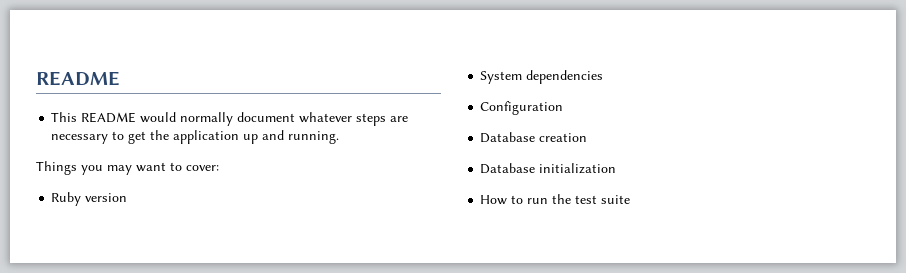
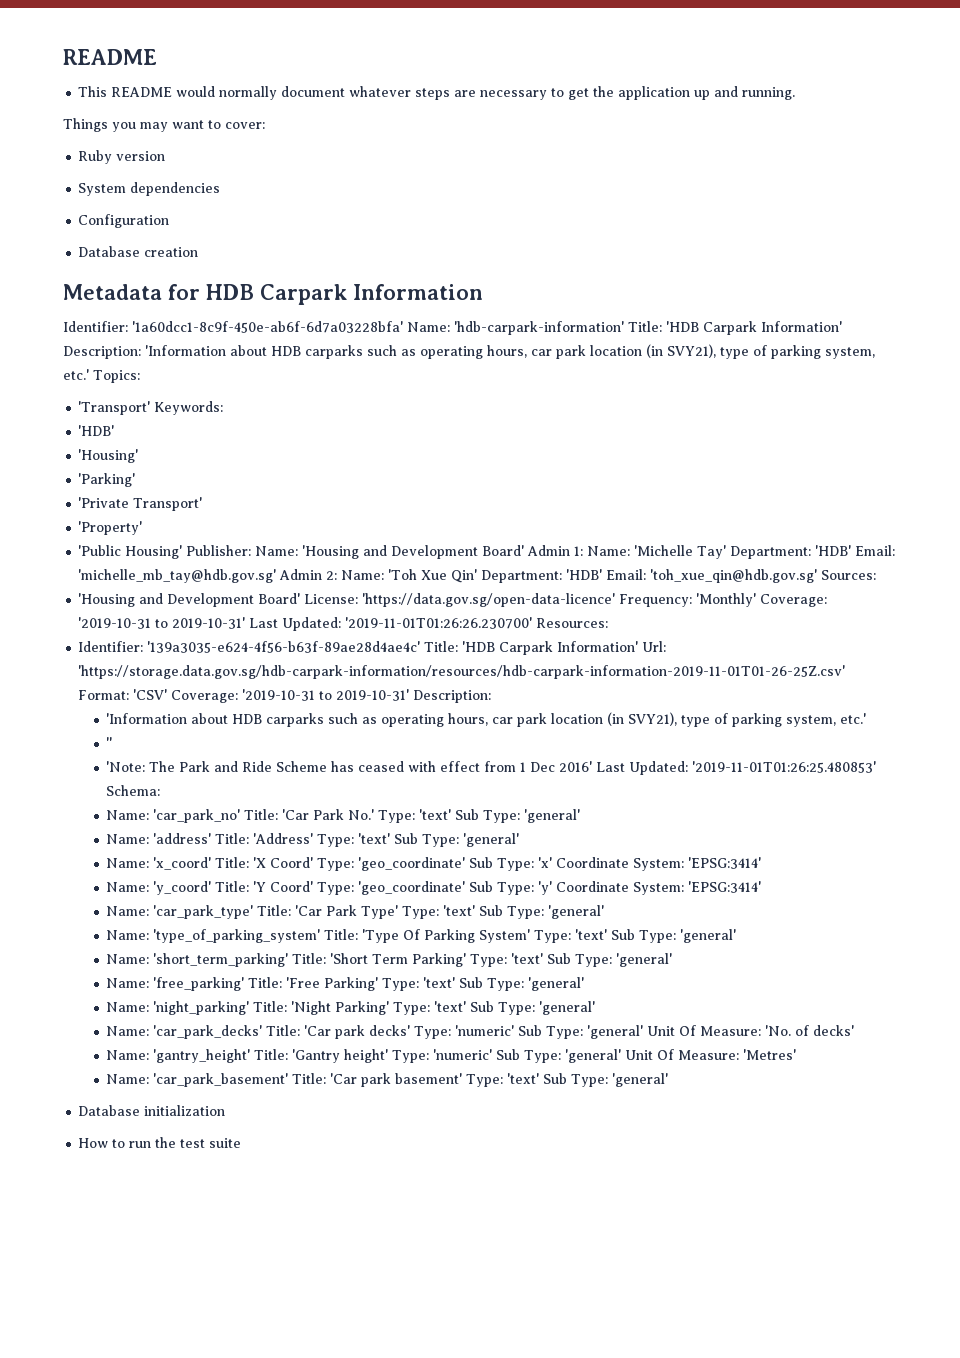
(588, 137) none -> [63,284,483,305] [63,321,842,335] [63,344,875,359] [63,369,140,383] [78,401,224,415] [78,425,115,436] [78,449,139,463] [78,473,136,487] [78,497,203,511] [78,521,143,535] [78,545,896,559] [78,569,877,583] [78,593,828,607] [78,617,609,631] [78,641,667,655] [78,665,846,679] [78,689,492,703] [106,712,867,727] [106,737,113,748] [106,761,877,775] [106,785,161,796] [106,809,581,823] [106,833,520,847] [106,857,762,871] [106,881,762,895] [106,905,605,919] [106,929,737,943] [106,953,673,967] [106,977,585,991] [106,1001,596,1015] [106,1025,855,1039] [106,1049,797,1063] [106,1073,669,1087] // Metadata for HDB Carpark Information // Identifier: '1a60dcc1-8c9f-450e-ab6f-6d7a03228bfa' Name: 'hdb-carpark-information' Title: 'HDB Carpark Information' Description: 'Information about HDB carparks such as operating hours, car park location (in SVY21), type of parking system, etc.' Topics: // 'Transport' Keywords: // 'HDB' // 'Housing' // 'Parking' // 'Private Transport' // 'Property' // 'Public Housing' Publisher: Name: 'Housing and Development Board' Admin 1: Name: 'Michelle Tay' Department: 'HDB' Email: 'michelle_mb_tay@hdb.gov.sg' Admin 2: Name: 'Toh Xue Qin' Department: 'HDB' Email: 'toh_xue_qin@hdb.gov.sg' Sources: // 'Housing and Development Board' License: 'https://data.gov.sg/open-data-licence' Frequency: 'Monthly' Coverage: '2019-10-31 to 2019-10-31' Last Updated: '2019-11-01T01:26:26.230700' Resources: // Identifier: '139a3035-e624-4f56-b63f-89ae28d4ae4c' Title: 'HDB Carpark Information' Url: 'https://storage.data.gov.sg/hdb-carpark-information/resources/hdb-carpark-information-2019-11-01T01-26-25Z.csv' Format: 'CSV' Coverage: '2019-10-31 to 2019-10-31' Description: // 'Information about HDB carparks such as operating hours, car park location (in SVY21), type of parking system, etc.' // '' // 'Note: The Park and Ride Scheme has ceased with effect from 1 Dec 2016' Last Updated: '2019-11-01T01:26:25.480853' Schema: // Name: 'car_park_no' Title: 'Car Park No.' Type: 'text' Sub Type: 'general' // Name: 'address' Title: 'Address' Type: 'text' Sub Type: 'general' // Name: 'x_coord' Title: 'X Coord' Type: 'geo_coordinate' Sub Type: 'x' Coordinate System: 'EPSG:3414' // Name: 'y_coord' Title: 'Y Coord' Type: 'geo_coordinate' Sub Type: 'y' Coordinate System: 'EPSG:3414' // Name: 'car_park_type' Title: 'Car Park Type' Type: 'text' Sub Type: 'general' // Name: 'type_of_parking_system' Title: 'Type Of Parking System' Type: 'text' Sub Type: 'general' // Name: 'short_term_parking' Title: 'Short Term Parking' Type: 'text' Sub Type: 'general' // Name: 'free_parking' Title: 'Free Parking' Type: 'text' Sub Type: 'general' // Name: 'night_parking' Title: 'Night Parking' Type: 'text' Sub Type: 'general' // Name: 'car_park_decks' Title: 'Car park decks' Type: 'numeric' Sub Type: 'general' Unit Of Measure: 'No. of decks' // Name: 'gantry_height' Title: 'Gantry height' Type: 'numeric' Sub Type: 'general' Unit Of Measure: 'Metres' // Name: 'car_park_basement' Title: 'Car park basement' Type: 'text' Sub Type: 'general'

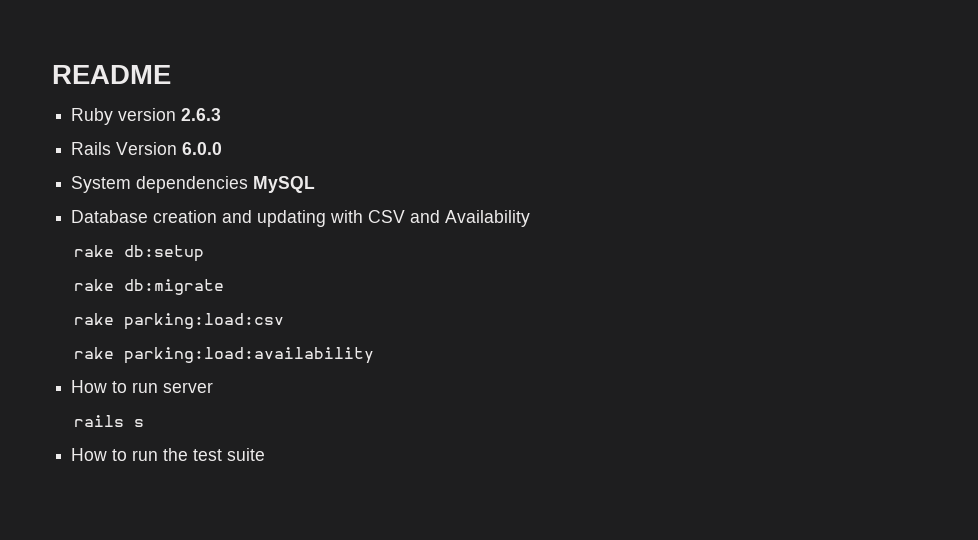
[78,86,796,100] [63,118,265,132] [78,150,166,164] This README would normally document whatever steps are necessary to get the application up and running. // Things you may want to cover: // Ruby version -> [71,108,222,125] [71,142,223,155] Ruby version 2.6.3 // Rails Version 6.0.0
[78,214,170,228] // Configuration -> [253,176,316,193] MySQL
[63,284,483,305] [63,321,842,335] [63,344,875,359] [63,369,140,383] [78,401,224,415] [78,425,115,436] [78,449,139,463] [78,473,136,487] [78,497,203,511] [78,521,143,535] [78,545,896,559] [78,569,877,583] [78,593,828,607] [78,617,609,631] [78,641,667,655] [78,665,846,679] [78,689,492,703] [106,712,867,727] [106,737,113,748] [106,761,877,775] [106,785,161,796] [106,809,581,823] [106,833,520,847] [106,857,762,871] [106,881,762,895] [106,905,605,919] [106,929,737,943] [106,953,673,967] [106,977,585,991] [106,1001,596,1015] [106,1025,855,1039] [106,1049,797,1063] [106,1073,669,1087] [78,1105,226,1116] // Metadata for HDB Carpark Information // Identifier: '1a60dcc1-8c9f-450e-ab6f-6d7a03228bfa' Name: 'hdb-carpark-information' Title: 'HDB Carpark Information' Description: 'Information about HDB carparks such as operating hours, car park location (in SVY21), type of parking system, etc.' Topics: // 'Transport' Keywords: // 'HDB' // 'Housing' // 'Parking' // 'Private Transport' // 'Property' // 'Public Housing' Publisher: Name: 'Housing and Development Board' Admin 1: Name: 'Michelle Tay' Department: 'HDB' Email: 'michelle_mb_tay@hdb.gov.sg' Admin 2: Name: 'Toh Xue Qin' Department: 'HDB' Email: 'toh_xue_qin@hdb.gov.sg' Sources: // 'Housing and Development Board' License: 'https://data.gov.sg/open-data-licence' Frequency: 'Monthly' Coverage: '2019-10-31 to 2019-10-31' Last Updated: '2019-11-01T01:26:26.230700' Resources: // Identifier: '139a3035-e624-4f56-b63f-89ae28d4ae4c' Title: 'HDB Carpark Information' Url: 'https://storage.data.gov.sg/hdb-carpark-information/resources/hdb-carpark-information-2019-11-01T01-26-25Z.csv' Format: 'CSV' Coverage: '2019-10-31 to 2019-10-31' Description: // 'Information about HDB carparks such as operating hours, car park location (in SVY21), type of parking system, etc.' // '' // 'Note: The Park and Ride Scheme has ceased with effect from 1 Dec 2016' Last Updated: '2019-11-01T01:26:25.480853' Schema: // Name: 'car_park_no' Title: 'Car Park No.' Type: 'text' Sub Type: 'general' // Name: 'address' Title: 'Address' Type: 'text' Sub Type: 'general' // Name: 'x_coord' Title: 'X Coord' Type: 'geo_coordinate' Sub Type: 'x' Coordinate System: 'EPSG:3414' // Name: 'y_coord' Title: 'Y Coord' Type: 'geo_coordinate' Sub Type: 'y' Coordinate System: 'EPSG:3414' // Name: 'car_park_type' Title: 'Car Park Type' Type: 'text' Sub Type: 'general' // Name: 'type_of_parking_system' Title: 'Type Of Parking System' Type: 'text' Sub Type: 'general' // Name: 'short_term_parking' Title: 'Short Term Parking' Type: 'text' Sub Type: 'general' // Name: 'free_parking' Title: 'Free Parking' Type: 'text' Sub Type: 'general' // Name: 'night_parking' Title: 'Night Parking' Type: 'text' Sub Type: 'general' // Name: 'car_park_decks' Title: 'Car park decks' Type: 'numeric' Sub Type: 'general' Unit Of Measure: 'No. of decks' // Name: 'gantry_height' Title: 'Gantry height' Type: 'numeric' Sub Type: 'general' Unit Of Measure: 'Metres' // Name: 'car_park_basement' Title: 'Car park basement' Type: 'text' Sub Type: 'general' // Database initialization -> [222,210,531,227] [73,245,204,262] [73,279,224,295] [73,313,284,330] [73,347,374,364] [71,380,214,393] [73,415,144,427] and updating with CSV and Availability // rake db:setup // rake db:migrate // rake parking:load:csv // rake parking:load:availability // How to run server // rails s

